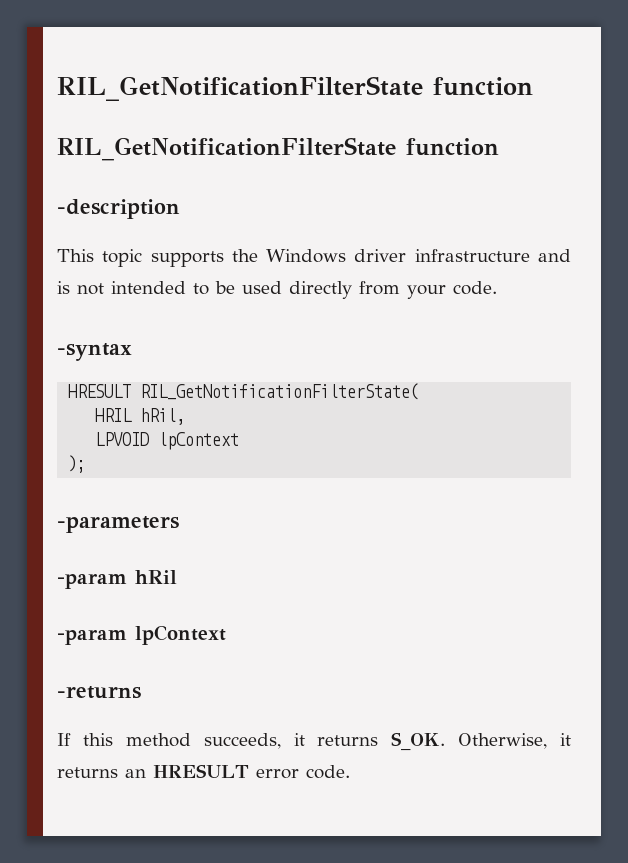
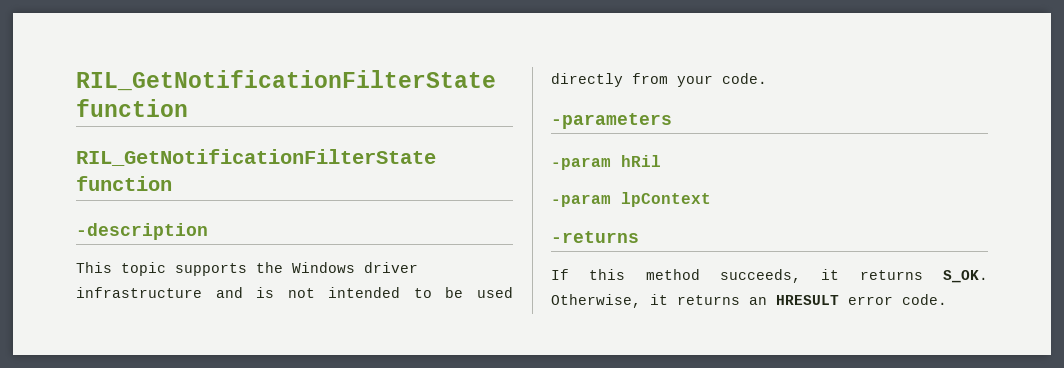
[57,343,132,361] [68,383,420,400] [95,408,186,425] [95,432,240,450] [68,455,87,473] // -syntax // HRESULT RIL_GetNotificationFilterState( // HRIL hRil, // LPVOID lpContext // ); -> (767, 78) none

